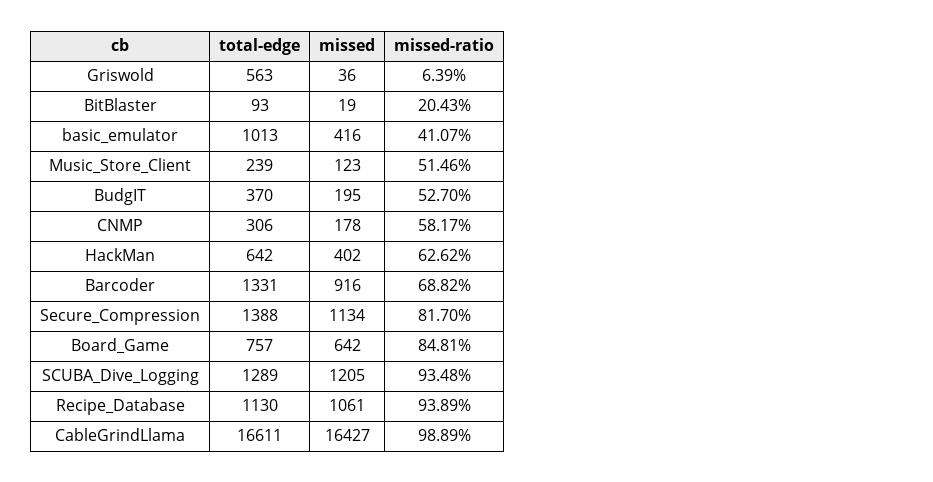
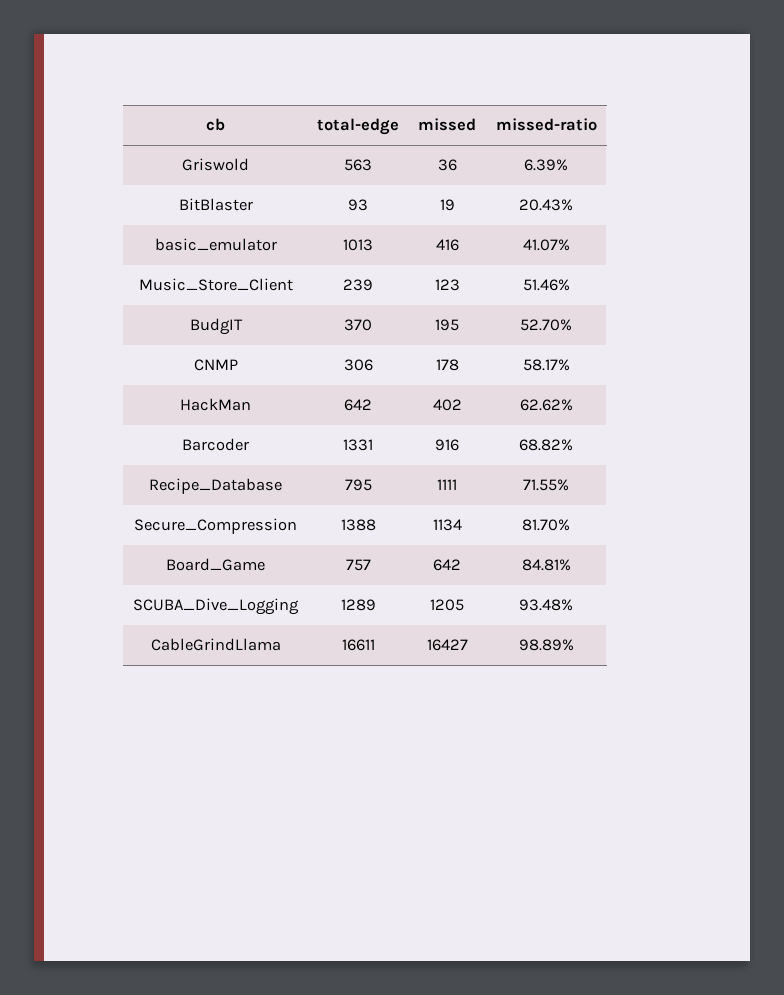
(471, 285) none -> [149,478,282,494] [344,479,372,491] [437,479,457,490] [523,479,569,491] // Recipe_Database | 795 | 1111 | 71.55%
[55,398,185,415] [241,399,278,411] [329,399,365,411] [417,399,471,411] // Recipe_Database | 1130 | 1061 | 93.89% -> (573, 605) none

